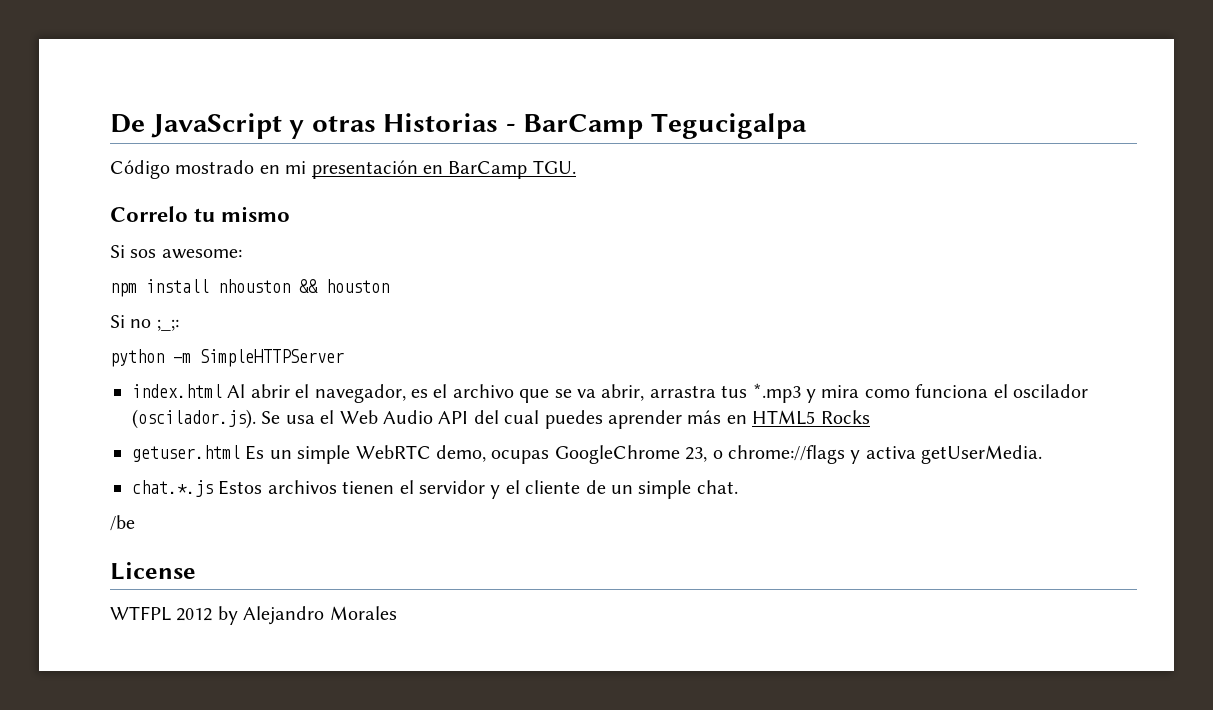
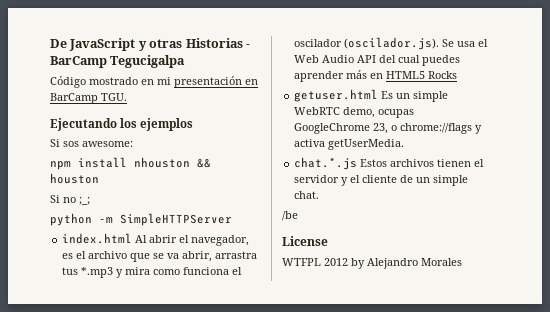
[110,206,291,222] Correlo tu mismo -> [50,118,194,131] Ejecutando los ejemplos
[156,319,179,331] ;_;: -> [79,197,90,205] ;_;

